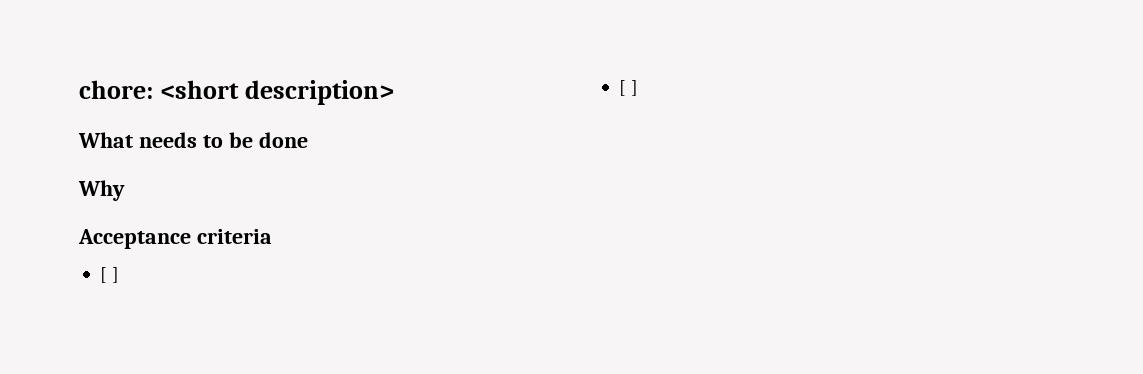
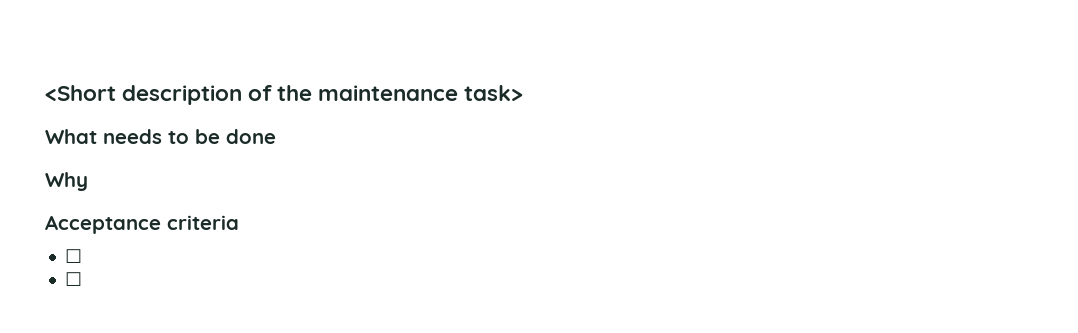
[79,80,395,105] chore: <short description> -> [45,85,524,105] <Short description of the maintenance task>
[99,267,120,283] [618,80,639,96] [ ] // [ ] -> [65,249,83,263] [65,272,83,286] ☐ // ☐

